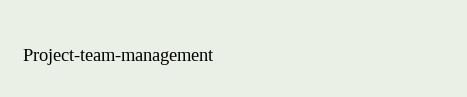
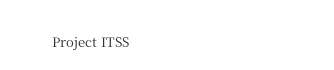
[23,49,214,65] Project-team-management -> [52,37,129,51] Project ITSS

